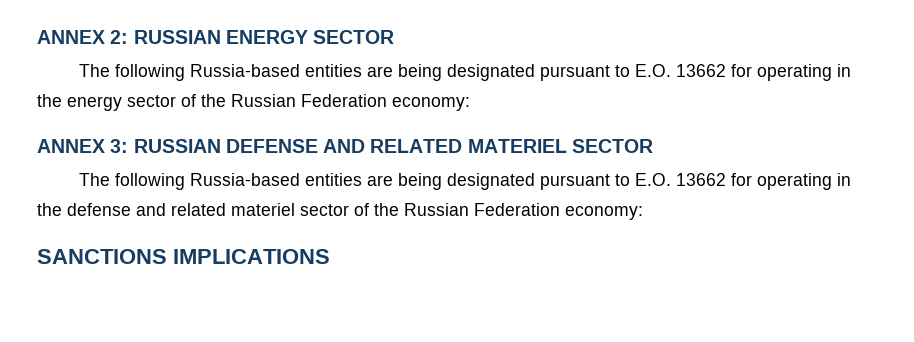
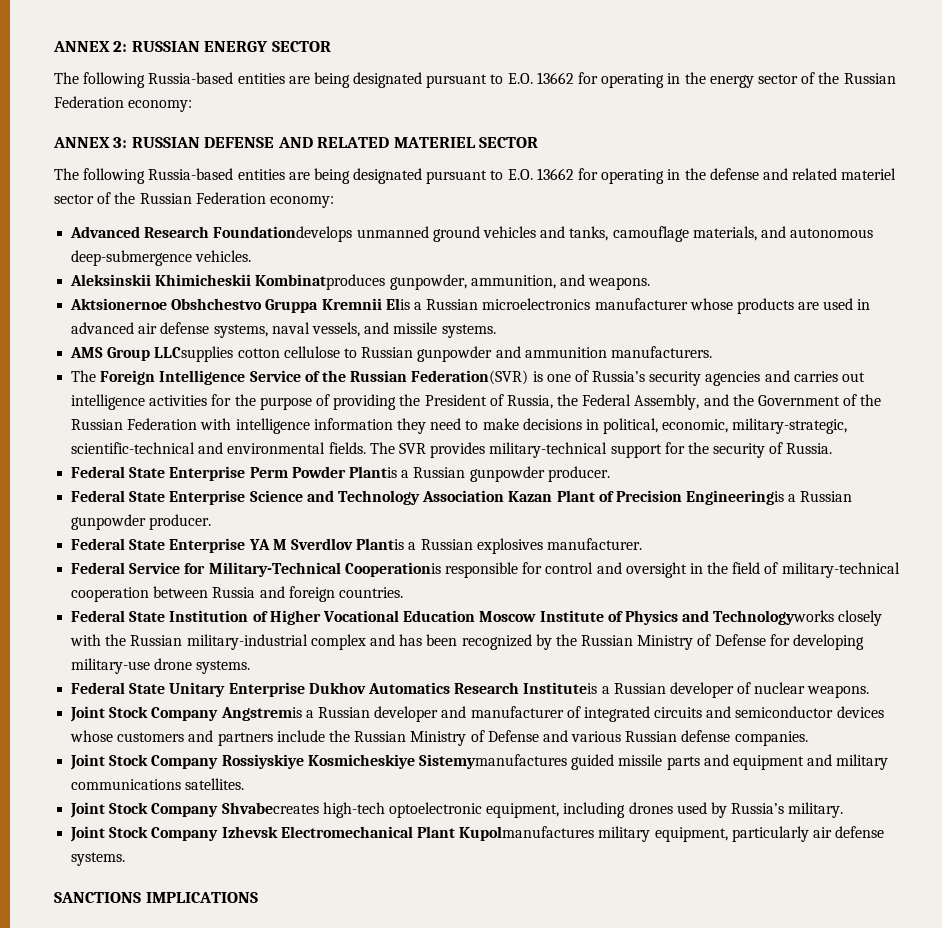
(643, 213) none -> [70,226,874,242] [71,250,252,266] [70,274,651,290] [70,298,871,314] [71,322,496,338] [70,346,712,362] [71,370,866,386] [71,394,882,410] [71,418,848,434] [71,442,833,458] [71,466,610,482] [71,490,853,505] [71,514,212,530] [71,538,642,554] [71,562,900,578] [71,586,403,602] [71,610,883,626] [70,634,865,650] [71,658,251,674] [71,682,870,698] [70,706,884,722] [70,730,808,746] [70,754,889,770] [71,778,245,790] [70,802,844,818] [70,826,885,842] [71,852,126,866] // Advanced Research Foundationdevelops unmanned ground vehicles and tanks, camouflage materials, and autonomous deep-submergence vehicles. // Aleksinskii Khimicheskii Kombinatproduces gunpowder, ammunition, and weapons. // Aktsionernoe Obshchestvo Gruppa Kremnii Elis a Russian microelectronics manufacturer whose products are used in advanced air defense systems, naval vessels, and missile systems. // AMS Group LLCsupplies cotton cellulose to Russian gunpowder and ammunition manufacturers. // The Foreign Intelligence Service of the Russian Federation(SVR) is one of Russia’s security agencies and carries out intelligence activities for the purpose of providing the President of Russia, the Federal Assembly, and the Government of the Russian Federation with intelligence information they need to make decisions in political, economic, military-strategic, scientific-technical and environmental fields. The SVR provides military-technical support for the security of Russia. // Federal State Enterprise Perm Powder Plantis a Russian gunpowder producer. // Federal State Enterprise Science and Technology Association Kazan Plant of Precision Engineeringis a Russian gunpowder producer. // Federal State Enterprise YA M Sverdlov Plantis a Russian explosives manufacturer. // Federal Service for Military-Technical Cooperationis responsible for control and oversight in the field of military-technical cooperation between Russia and foreign countries. // Federal State Institution of Higher Vocational Education Moscow Institute of Physics and Technologyworks closely with the Russian military-industrial complex and has been recognized by the Russian Ministry of Defense for developing military-use drone systems. // Federal State Unitary Enterprise Dukhov Automatics Research Instituteis a Russian developer of nuclear weapons. // Joint Stock Company Angstremis a Russian developer and manufacturer of integrated circuits and semiconductor devices whose customers and partners include the Russian Ministry of Defense and various Russian defense companies. // Joint Stock Company Rossiyskiye Kosmicheskiye Sistemymanufactures guided missile parts and equipment and military communications satellites. // Joint Stock Company Shvabecreates high-tech optoelectronic equipment, including drones used by Russia’s military. // Joint Stock Company Izhevsk Electromechanical Plant Kupolmanufactures military equipment, particularly air defense systems.

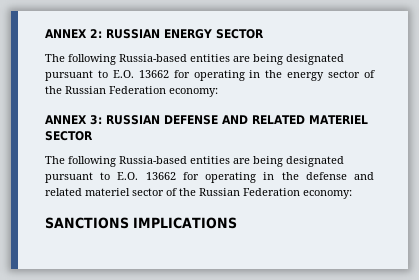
[70,226,874,242] [71,250,252,266] [70,274,651,290] [70,298,871,314] [71,322,496,338] [70,346,712,362] [71,370,866,386] [71,394,882,410] [71,418,848,434] [71,442,833,458] [71,466,610,482] [71,490,853,505] [71,514,212,530] [71,538,642,554] [71,562,900,578] [71,586,403,602] [71,610,883,626] [70,634,865,650] [71,658,251,674] [71,682,870,698] [70,706,884,722] [70,730,808,746] [70,754,889,770] [71,778,245,790] [70,802,844,818] [70,826,885,842] [71,852,126,866] // Advanced Research Foundationdevelops unmanned ground vehicles and tanks, camouflage materials, and autonomous deep-submergence vehicles. // Aleksinskii Khimicheskii Kombinatproduces gunpowder, ammunition, and weapons. // Aktsionernoe Obshchestvo Gruppa Kremnii Elis a Russian microelectronics manufacturer whose products are used in advanced air defense systems, naval vessels, and missile systems. // AMS Group LLCsupplies cotton cellulose to Russian gunpowder and ammunition manufacturers. // The Foreign Intelligence Service of the Russian Federation(SVR) is one of Russia’s security agencies and carries out intelligence activities for the purpose of providing the President of Russia, the Federal Assembly, and the Government of the Russian Federation with intelligence information they need to make decisions in political, economic, military-strategic, scientific-technical and environmental fields. The SVR provides military-technical support for the security of Russia. // Federal State Enterprise Perm Powder Plantis a Russian gunpowder producer. // Federal State Enterprise Science and Technology Association Kazan Plant of Precision Engineeringis a Russian gunpowder producer. // Federal State Enterprise YA M Sverdlov Plantis a Russian explosives manufacturer. // Federal Service for Military-Technical Cooperationis responsible for control and oversight in the field of military-technical cooperation between Russia and foreign countries. // Federal State Institution of Higher Vocational Education Moscow Institute of Physics and Technologyworks closely with the Russian military-industrial complex and has been recognized by the Russian Ministry of Defense for developing military-use drone systems. // Federal State Unitary Enterprise Dukhov Automatics Research Instituteis a Russian developer of nuclear weapons. // Joint Stock Company Angstremis a Russian developer and manufacturer of integrated circuits and semiconductor devices whose customers and partners include the Russian Ministry of Defense and various Russian defense companies. // Joint Stock Company Rossiyskiye Kosmicheskiye Sistemymanufactures guided missile parts and equipment and military communications satellites. // Joint Stock Company Shvabecreates high-tech optoelectronic equipment, including drones used by Russia’s military. // Joint Stock Company Izhevsk Electromechanical Plant Kupolmanufactures military equipment, particularly air defense systems. -> (352, 194) none

